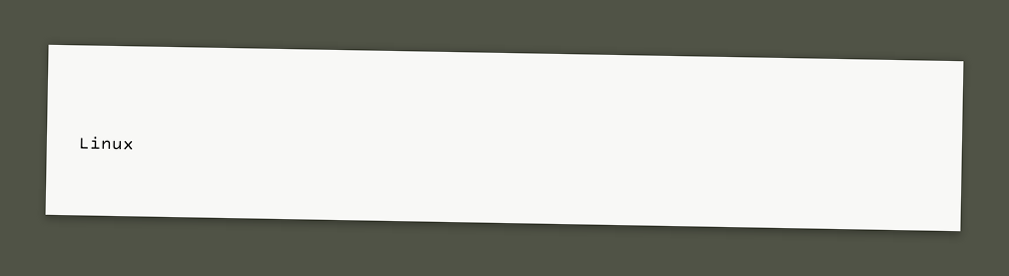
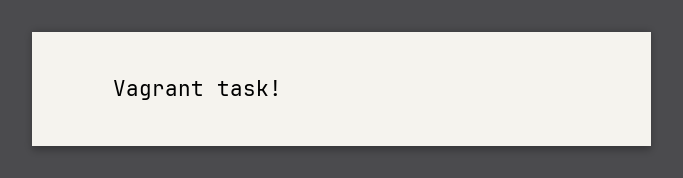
[78,136,134,151] Linux -> [113,80,282,100] Vagrant task!

